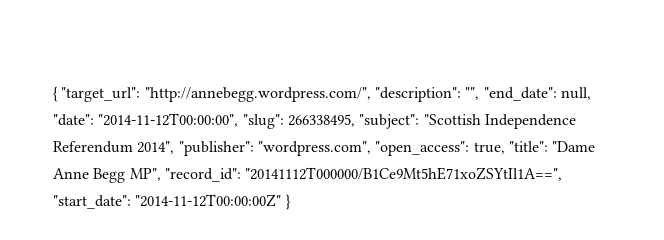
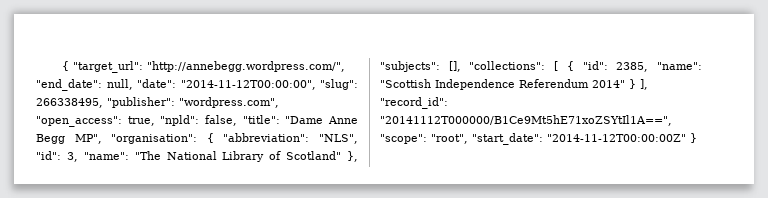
[374,87,480,102] "description": "", -> (346, 66) none
[359,114,576,129] [53,141,175,154] "subject": "Scottish Independence Referendum 2014", -> (103, 103) none
(505, 148) none -> [160,115,237,126] "npld": false,
[164,167,563,182] "record_id": "20141112T000000/B1Ce9Mt5hE71xoZSYtIl1A==", -> [111,133,358,144] [36,151,358,162] [380,61,702,72] [380,79,648,90] [380,97,448,109] [380,115,672,126] [380,134,468,144] "organisation": { "abbreviation": "NLS", "id": 3, "name": "The National Library of Scotland" }, "subjects": [], "collections": [ { "id": 2385, "name": "Scottish Independence Referendum 2014" } ], "record_id": "20141112T000000/B1Ce9Mt5hE71xoZSYtIl1A==", "scope": "root",

